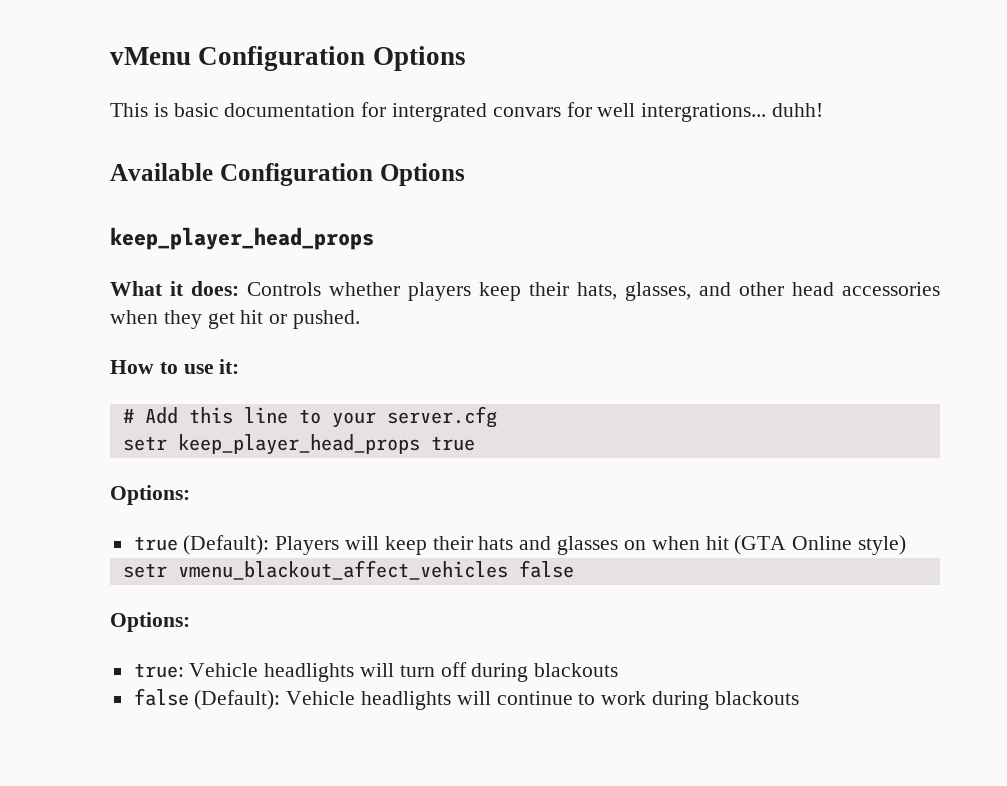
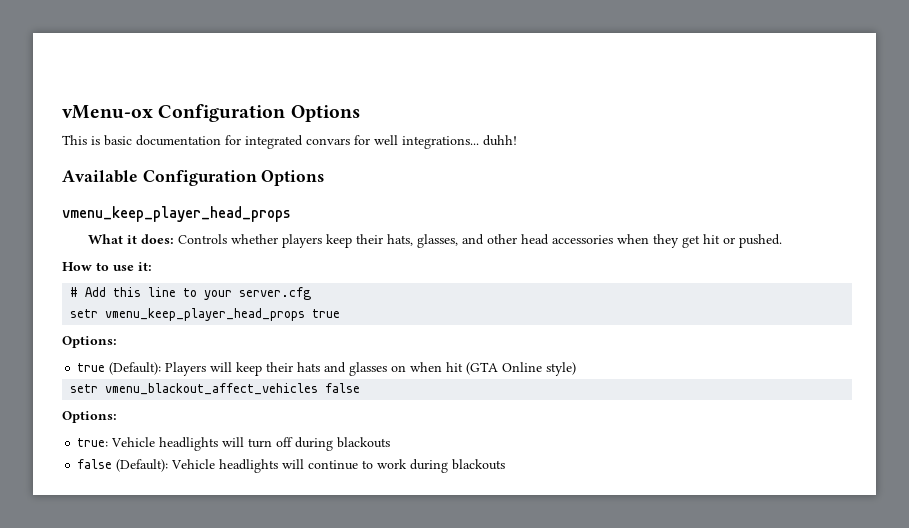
[110,47,191,65] vMenu -> [62,105,153,119] vMenu-ox
[392,103,488,122] intergrated -> [245,135,303,149] integrated
[641,103,767,122] intergrations... -> [402,136,479,149] integrations...
[110,227,374,250] keep_player_head_props -> [62,206,291,222] vmenu_keep_player_head_props
[177,434,420,455] keep_player_head_props -> [105,308,306,321] vmenu_keep_player_head_props

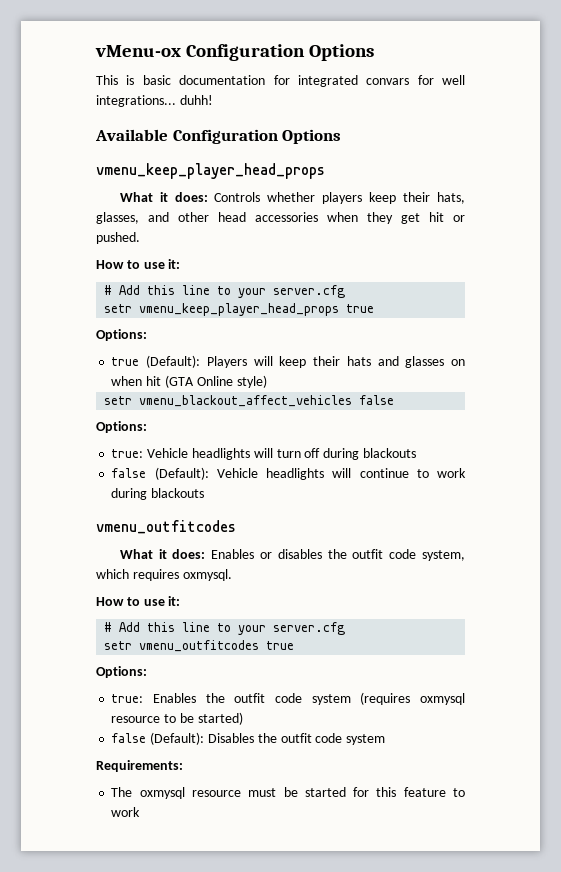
(506, 464) none -> [96,520,236,534] [119,549,465,561] [96,569,232,581] [96,596,181,606] [104,622,346,635] [104,640,295,652] [96,666,147,678] [111,692,465,705] [111,712,243,725] [111,732,386,745] [96,760,183,772] [111,787,466,799] [111,807,141,817] // vmenu_outfitcodes // What it does: Enables or disables the outfit code system, which requires oxmysql. // How to use it: // # Add this line to your server.cfg // setr vmenu_outfitcodes true // Options: // true: Enables the outfit code system (requires oxmysql resource to be started) // false (Default): Disables the outfit code system // Requirements: // The oxmysql resource must be started for this feature to work

